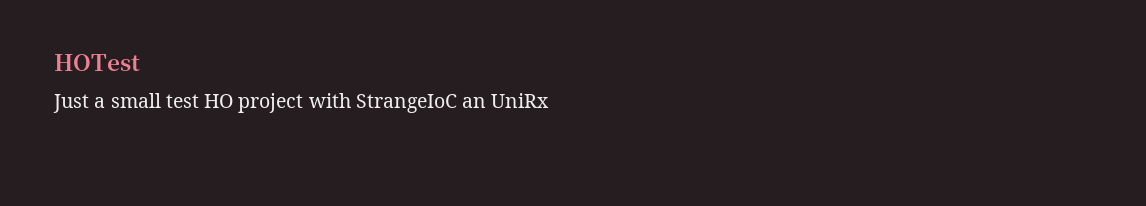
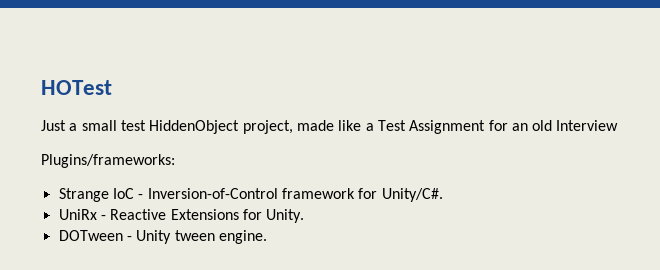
[204,93,550,113] HO project with StrangeIoC an UniRx -> [149,120,619,134] [41,154,175,168] [58,188,443,202] [58,209,305,223] [58,230,267,244] HiddenObject project, made like a Test Assignment for an old Interview // Plugins/frameworks: // Strange IoC - Inversion-of-Control framework for Unity/C#. // UniRx - Reactive Extensions for Unity. // DOTween - Unity tween engine.

